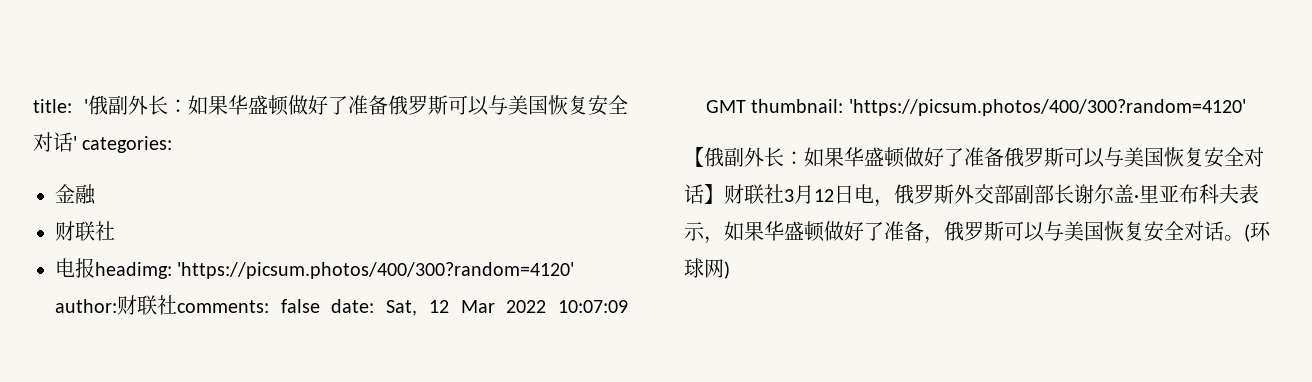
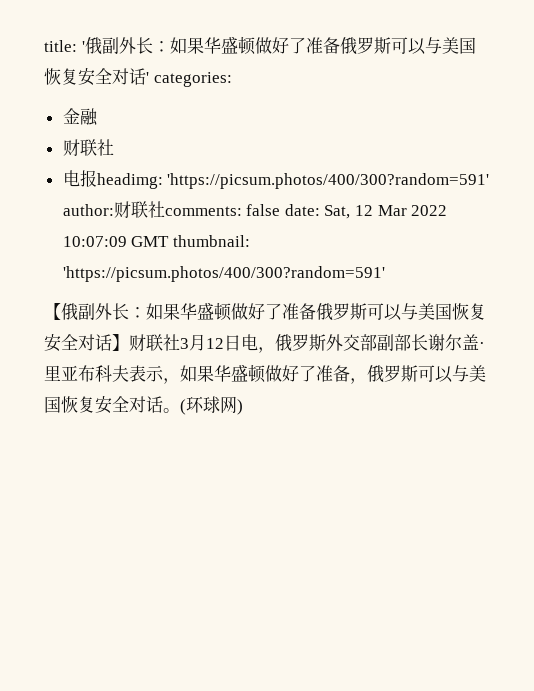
[177,262,575,279] 'https://picsum.photos/400/300?random=4120' -> [167,173,490,189] 'https://picsum.photos/400/300?random=591'
[848,99,1246,116] 'https://picsum.photos/400/300?random=4120' -> [62,266,385,282] 'https://picsum.photos/400/300?random=591'

